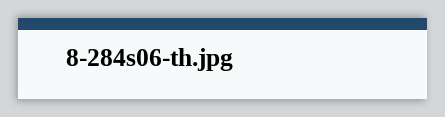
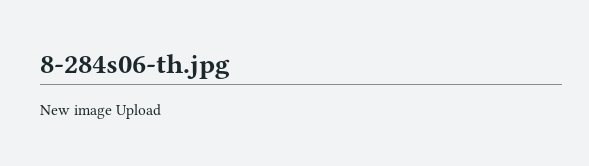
(233, 59) none -> [40,104,162,119] // New image Upload

